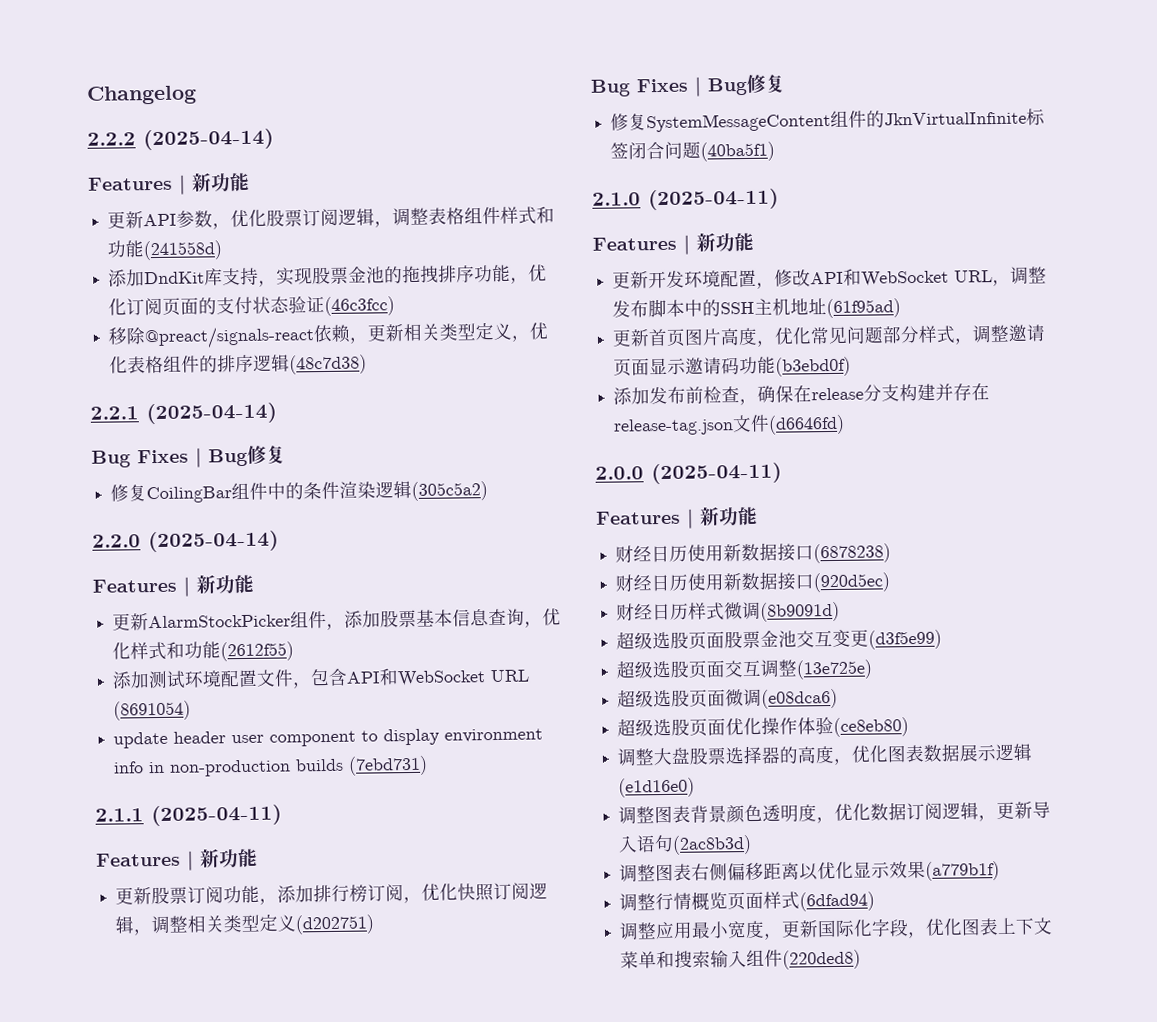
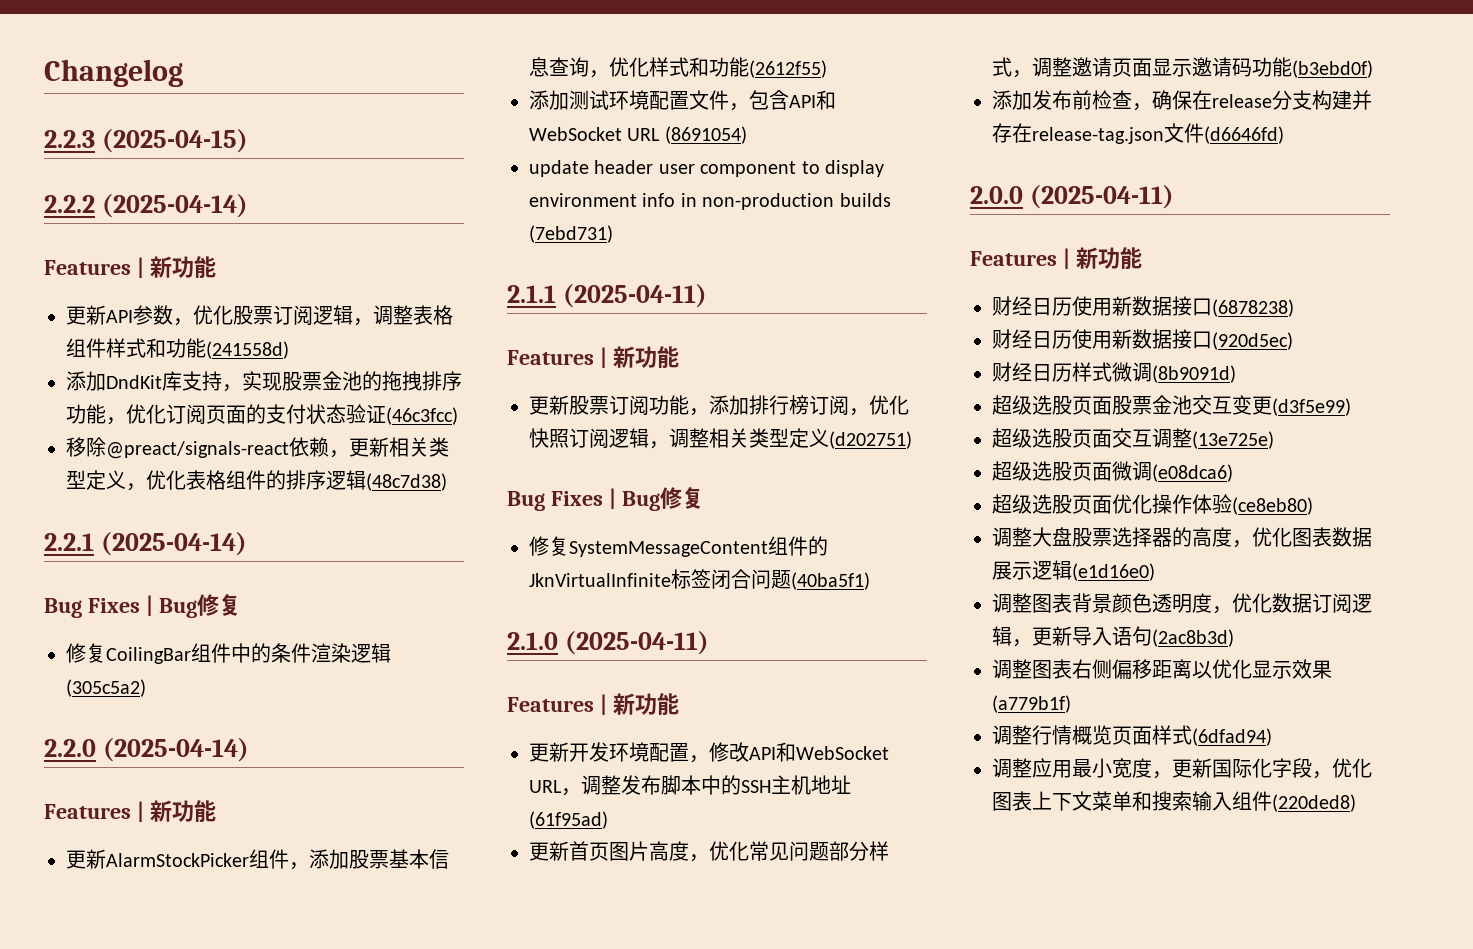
(197, 95) none -> [44,129,248,153] // 2.2.3 (2025-04-15)

